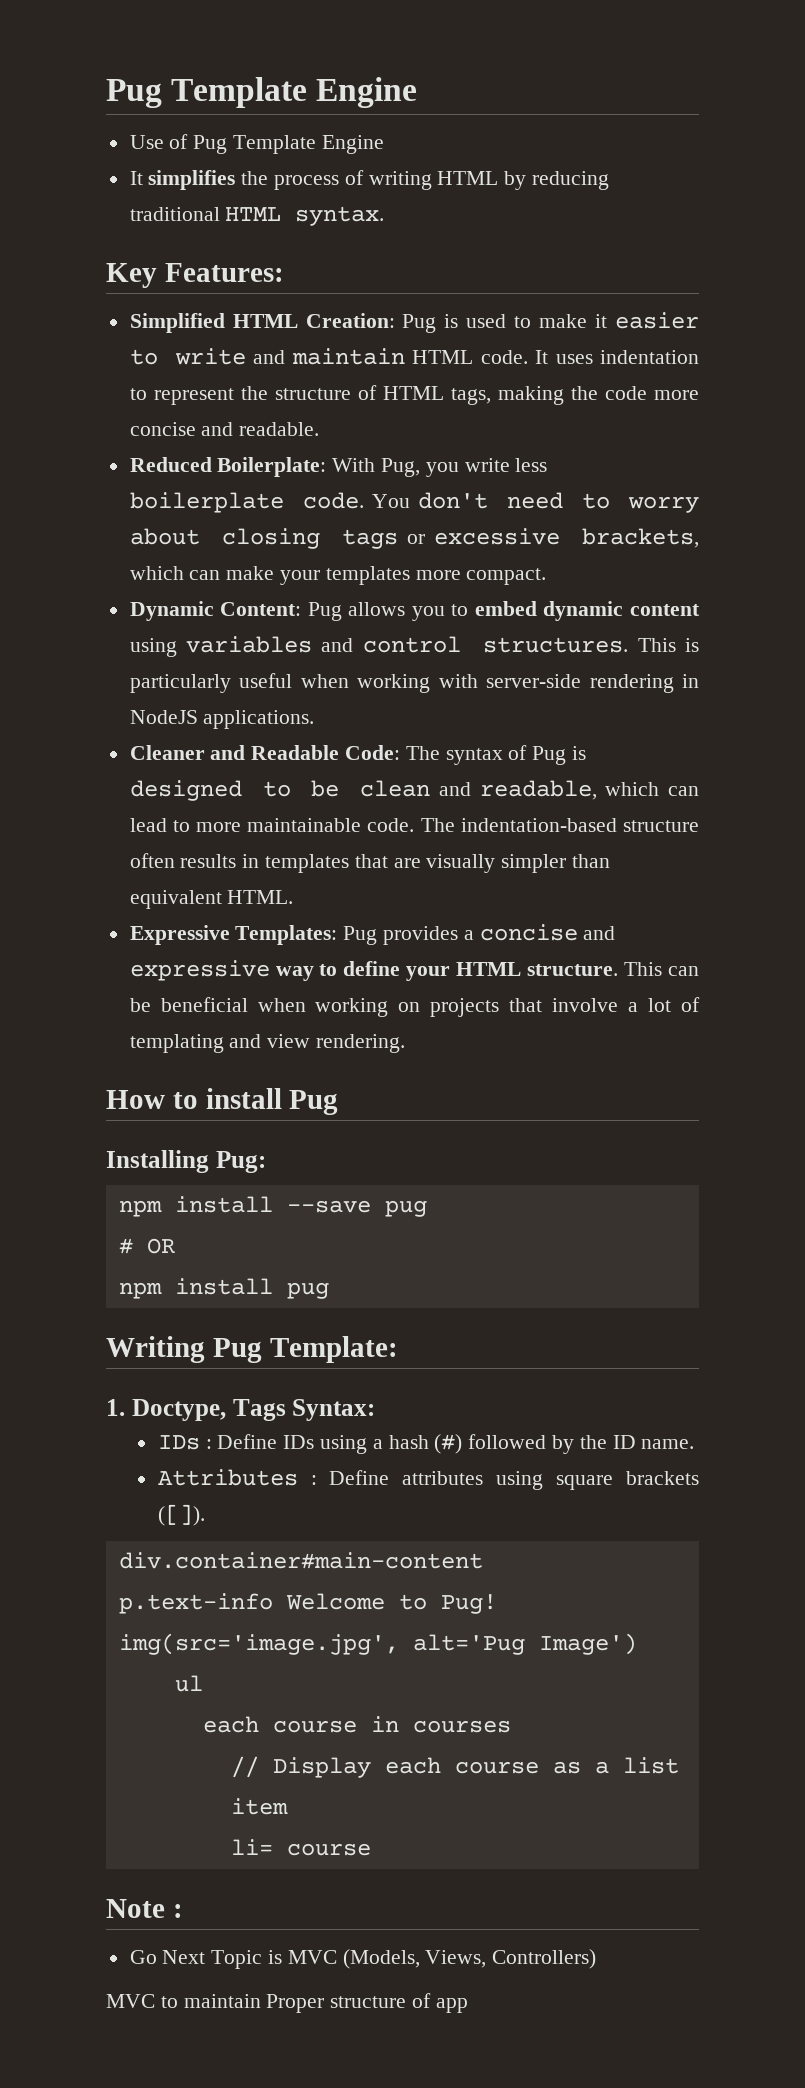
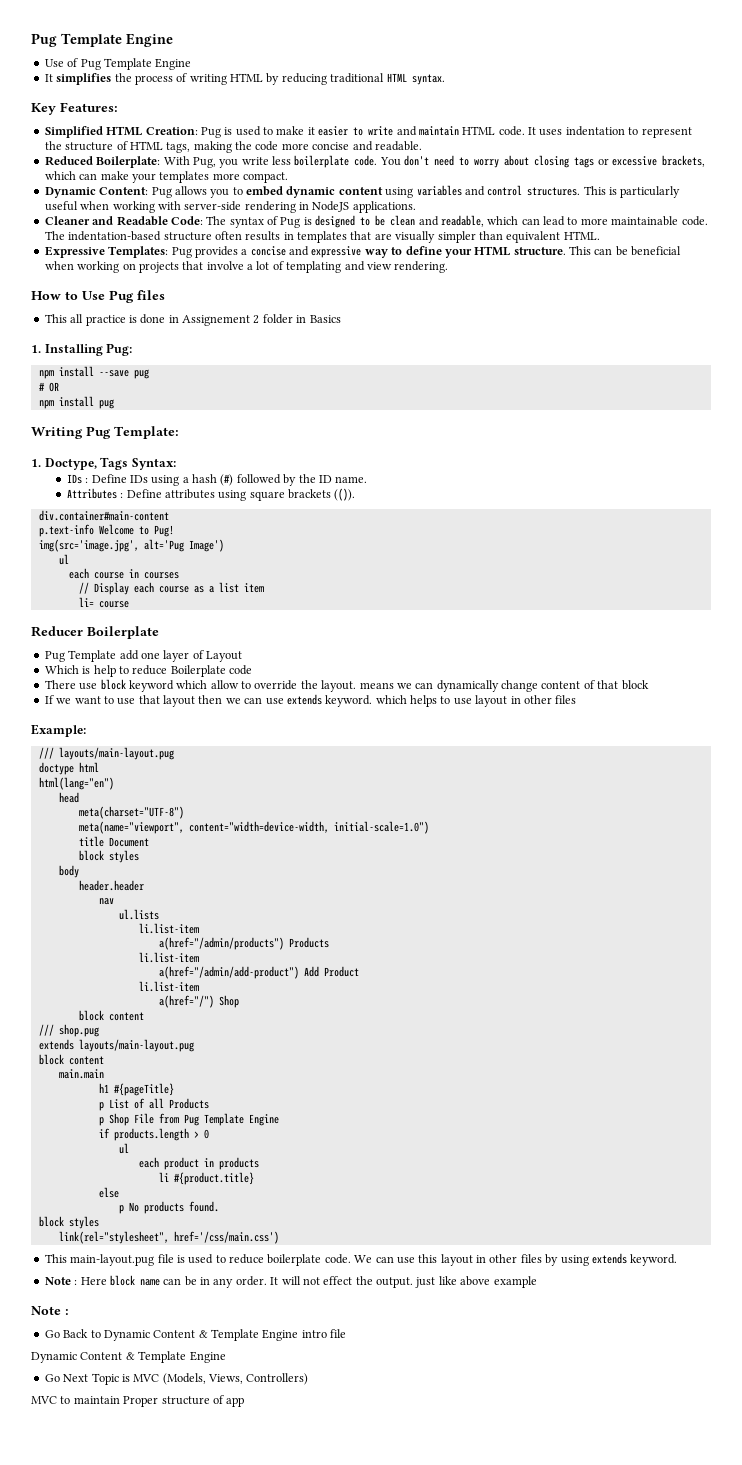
[205,1088,339,1115] install Pug // -> [82,290,165,303] [44,314,341,326] [31,345,41,353] Use Pug files // This all practice is done in Assignement 2 folder in Basics // 1.
[157,1504,205,1526] ([]). -> [334,488,356,501] (()).
[106,1899,183,1918] Note : -> [31,626,159,639] [44,650,242,662] [44,665,252,677] [44,679,649,692] [44,694,577,707] [31,724,86,737] [38,747,174,760] [38,762,99,775] [38,777,114,790] [58,792,79,803] [78,806,184,819] [78,821,429,834] [78,836,149,847] [78,850,139,863] [58,865,79,878] [78,880,144,891] [98,898,114,905] [118,909,159,920] [138,923,199,934] [158,937,329,950] [138,952,199,963] [158,966,359,979] [138,981,199,992] [158,995,239,1008] [78,1010,144,1021] [38,1024,99,1037] [38,1039,194,1052] [38,1054,104,1065] [58,1069,104,1079] [98,1083,174,1096] [98,1098,209,1111] [98,1113,279,1126] [98,1128,209,1141] [118,1143,129,1154] [138,1157,259,1170] [158,1172,254,1185] [98,1187,119,1198] [118,1201,219,1214] [38,1216,99,1229] [58,1231,279,1244] [44,1253,678,1266] [44,1275,537,1288] [31,1306,69,1315] [44,1329,347,1341] [31,1351,226,1363] Reducer Boilerplate // Pug Template add one layer of Layout // Which is help to reduce Boilerplate code // There use block keyword which allow to override the layout. means we can dynamically change content of that block // If we want to use that layout then we can use extends keyword. which helps to use layout in other files // Example: // /// layouts/main-layout.pug // doctype html // html(lang="en") // head // meta(charset="UTF-8") // meta(name="viewport", content="width=device-width, initial-scale=1.0") // title Document // block styles // body // header.header // nav // ul.lists // li.list-item // a(href="/admin/products") Products // li.list-item // a(href="/admin/add-product") Add Product // li.list-item // a(href="/") Shop // block content // /// shop.pug // extends layouts/main-layout.pug // block content // main.main // h1 #{pageTitle} // p List of all Products // p Shop File from Pug Template Engine // if products.length > 0 // ul // each product in products // li #{product.title} // else // p No products found. // block styles // link(rel="stylesheet", href='/css/main.css') // This main-layout.pug file is used to reduce boilerplate code. We can use this layout in other files by using extends keyword. // Note : Here block name can be in any order. It will not effect the output. just like above example // Note : // Go Back to Dynamic Content & Template Engine intro file // Dynamic Content & Template Engine

